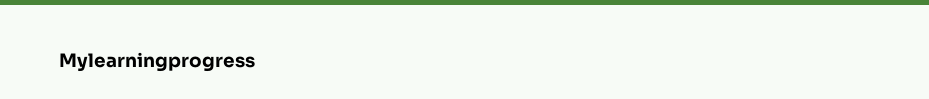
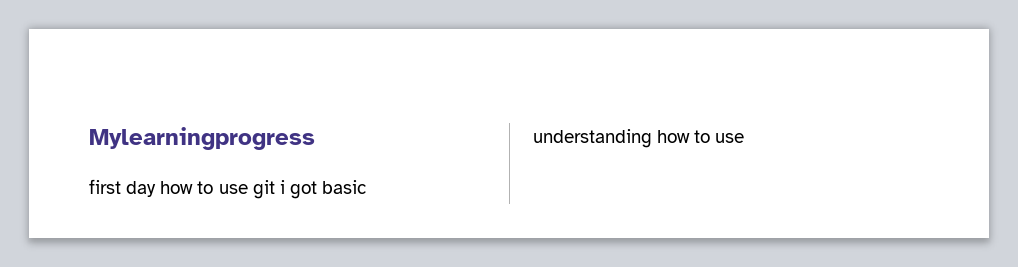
(255, 62) none -> [89,179,368,199] [533,129,745,148] // first day how to use git i got basic understanding how to use

